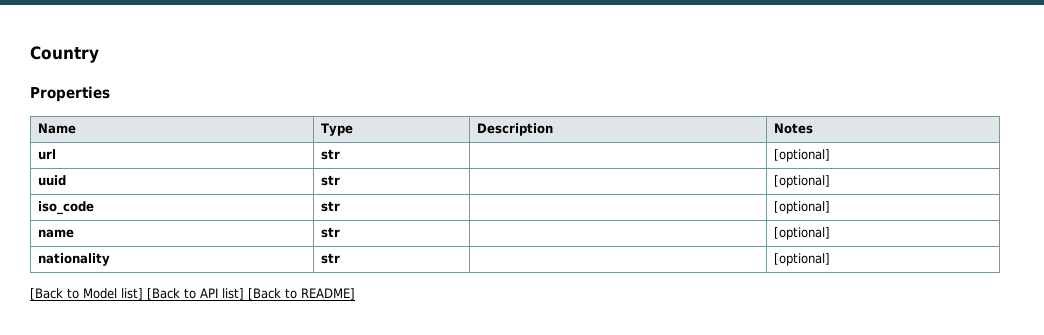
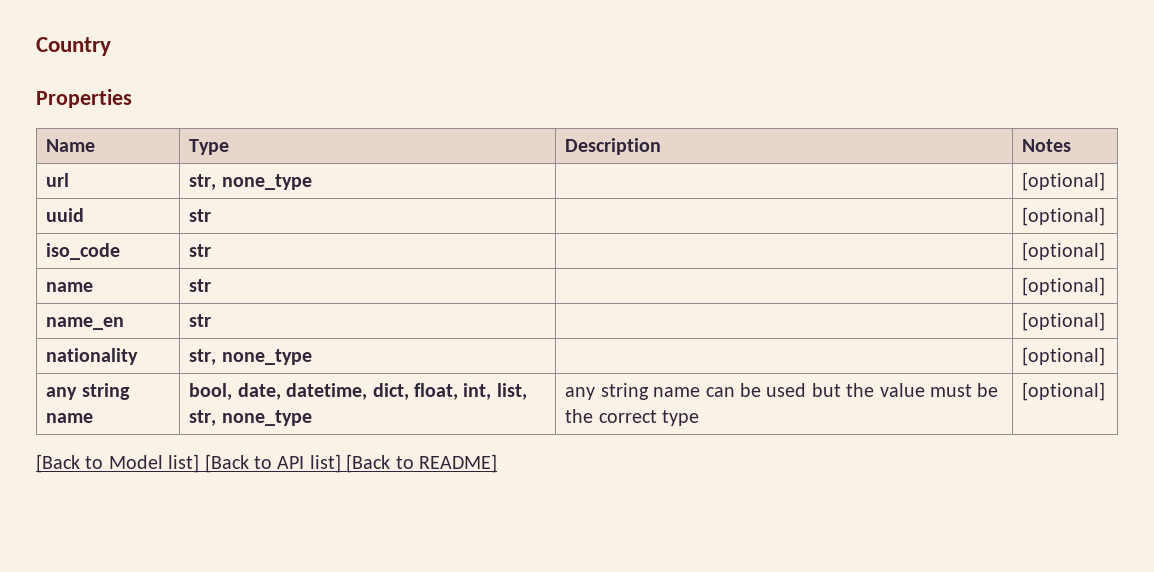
[320,149,340,160] str -> [189,174,312,190] str, none_type
[37,253,110,266] [320,253,340,264] [773,253,830,266] nationality | str | | [optional] -> [46,317,125,330] [189,314,212,327] [1022,312,1106,331] [46,348,139,365] [189,349,312,365] [1022,347,1106,366] [46,383,130,400] [46,413,94,423] [189,383,527,400] [189,410,312,426] [565,383,999,400] [565,409,700,426] [1022,382,1106,401] name_en | str | | [optional] // nationality | str, none_type | | [optional] // any string name | bool, date, datetime, dict, float, int, list, str, none_type | any string name can be used but the value must be the correct type | [optional]

